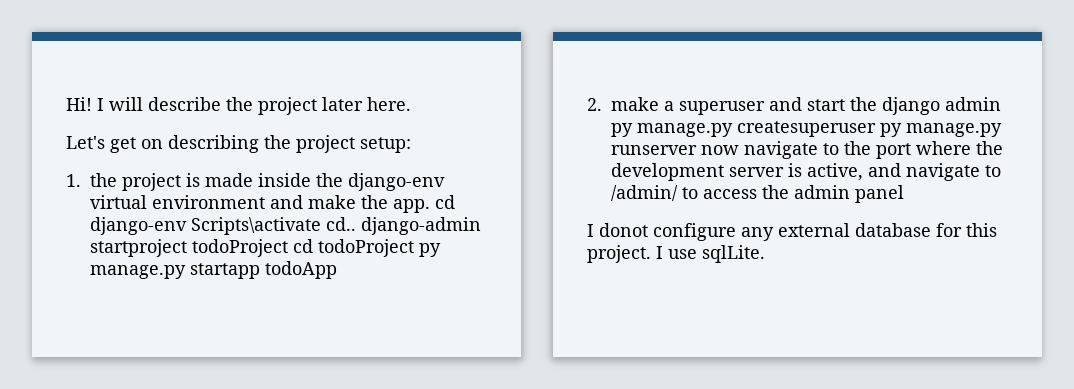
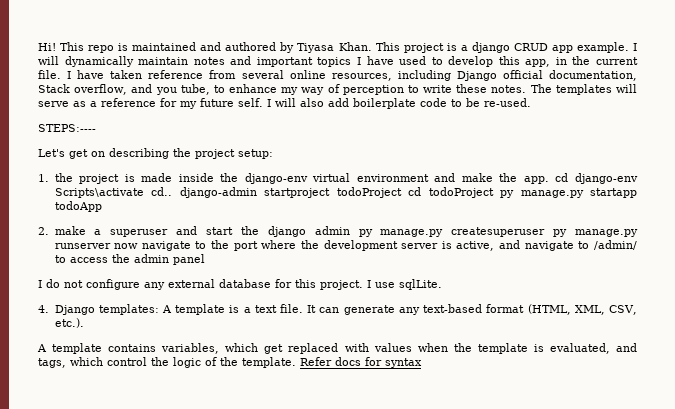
[97,97,411,115] I will describe the project later here. -> [60,42,637,53] [38,56,638,67] [38,70,637,81] [38,84,638,95] [38,98,531,109] [38,124,96,132] This repo is maintained and authored by Tiyasa Khan. This project is a django CRUD app example. I will dynamically maintain notes and important topics I have used to develop this app, in the current file. I have taken reference from several online resources, including Django official documentation, Stack overflow, and you tube, to enhance my way of perception to write these notes. The templates will serve as a reference for my future self. I will also add boilerplate code to be re-used. // STEPS:----
[599,223,648,237] donot -> [46,279,83,288] do not
(765, 254) none -> [38,304,638,315] [54,318,84,328] [37,343,637,354] [38,357,422,368] // 4. Django templates: A template is a text file. It can generate any text-based format (HTML, XML, CSV, etc.). // A template contains variables, which get replaced with values when the template is evaluated, and tags, which control the logic of the template. Refer docs for syntax

